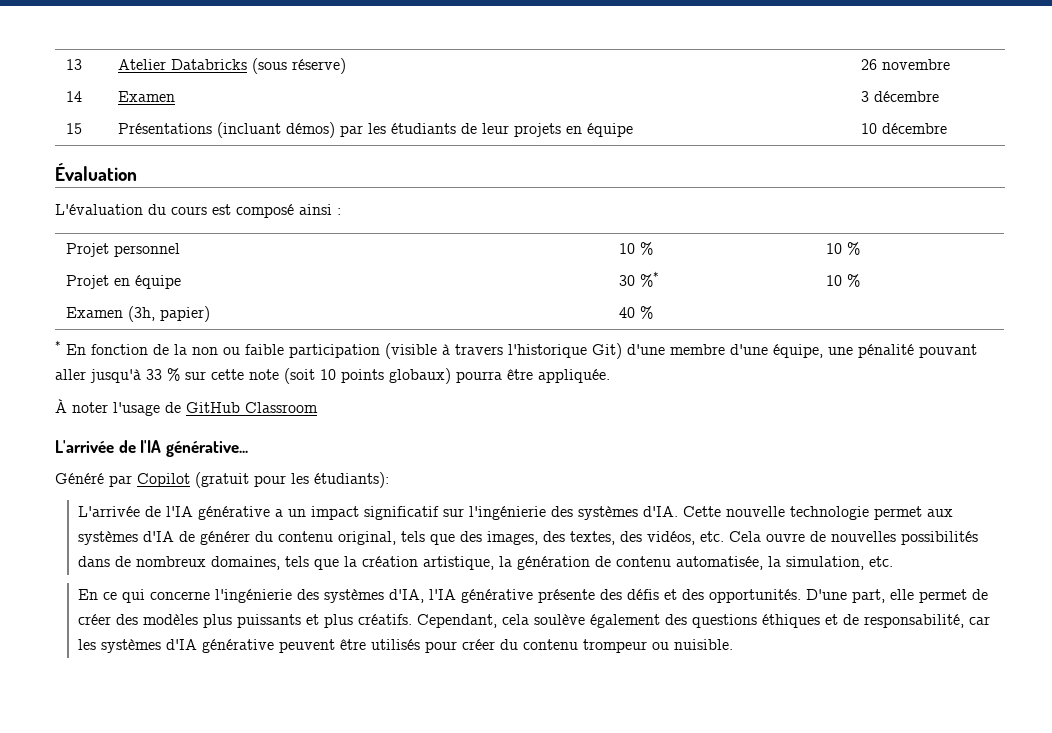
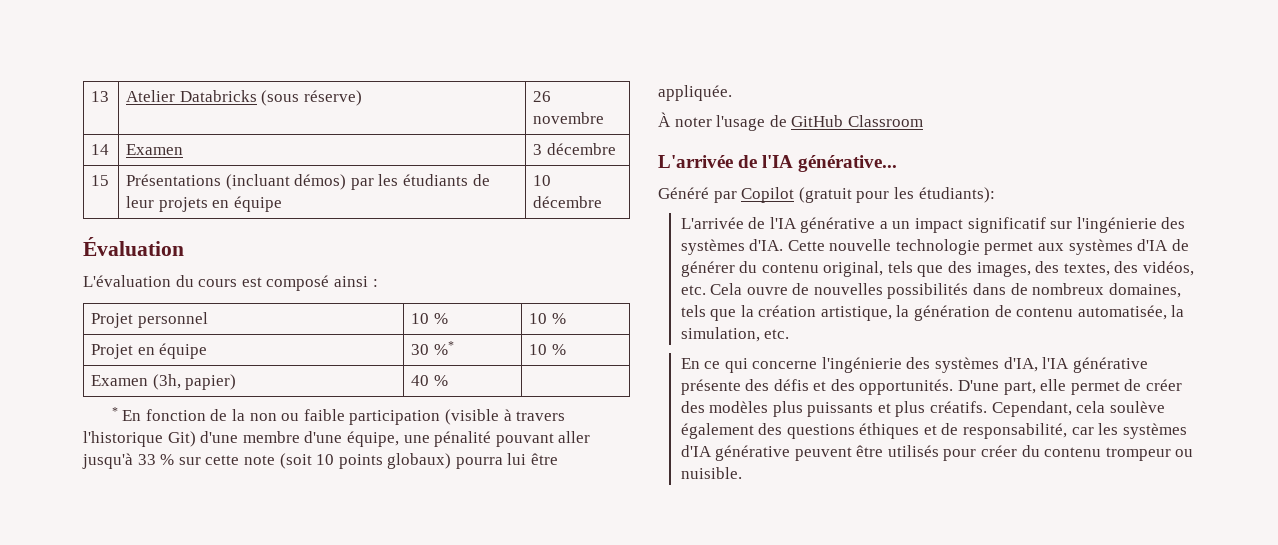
(502, 377) none -> [507,453,527,465] lui

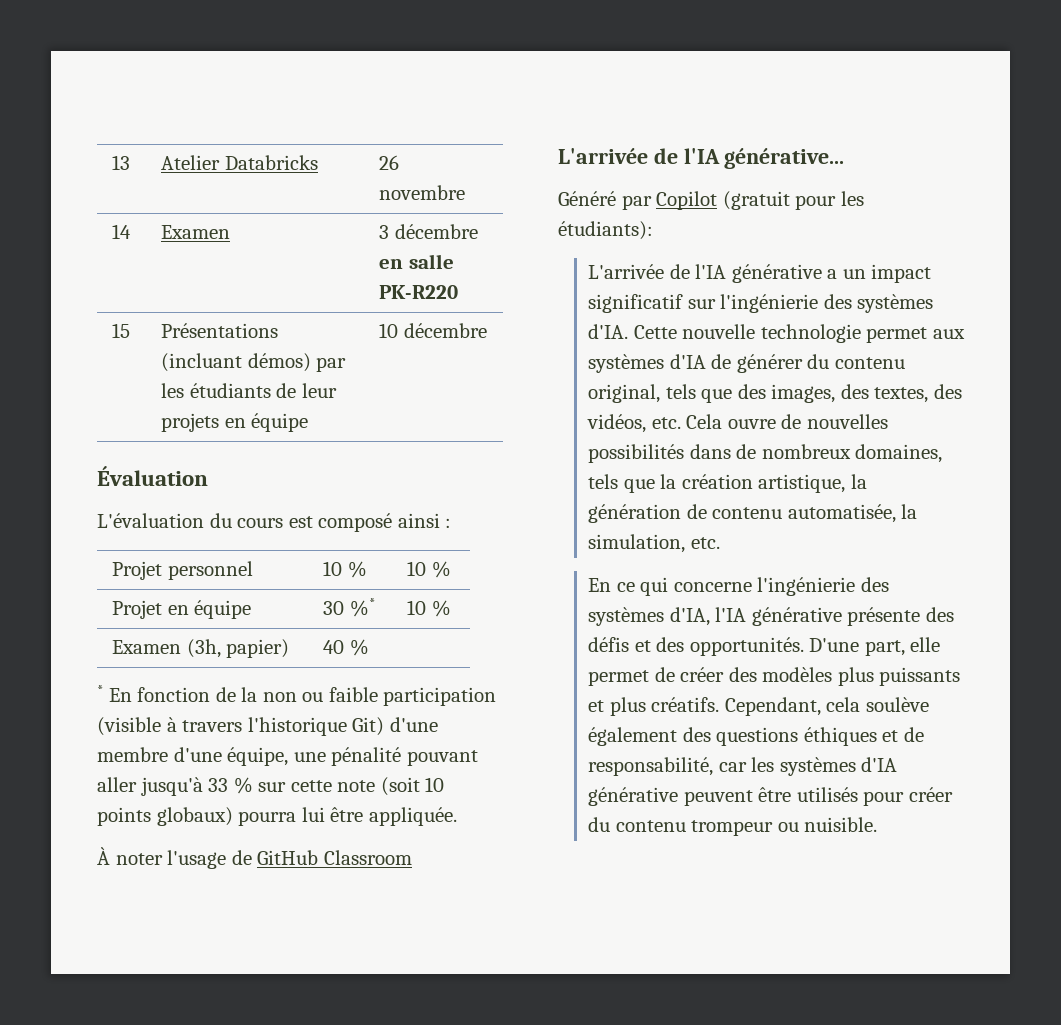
[261,90,362,106] (sous réserve) -> (318, 162) none
(616, 149) none -> [379,254,454,269] [379,285,459,299] en salle PK-R220

